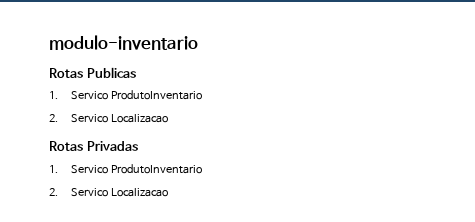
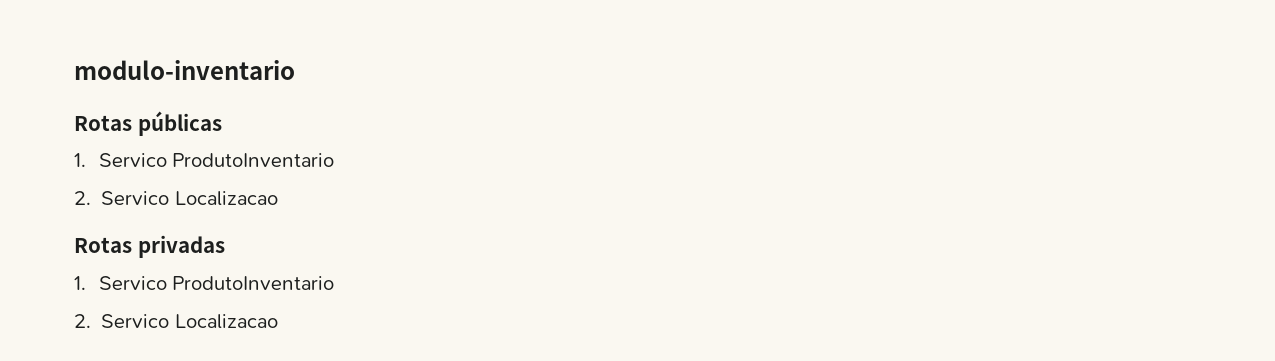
[86,67,136,78] Publicas -> [137,111,222,136] públicas
[86,141,138,151] Privadas -> [137,235,225,258] privadas

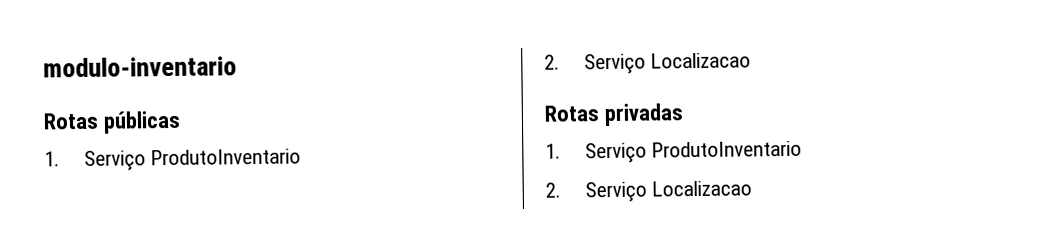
[98,153,335,167] [74,191,170,205] Servico ProdutoInventario // 2. Servico -> [83,148,302,171] [544,53,646,75] Serviço ProdutoInventario // 2. Serviço
[98,276,335,290] [74,314,170,328] Servico ProdutoInventario // 2. Servico -> [584,140,803,164] [545,181,647,203] Serviço ProdutoInventario // 2. Serviço

